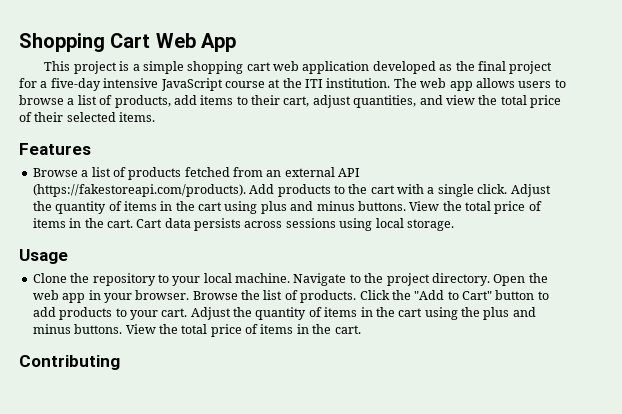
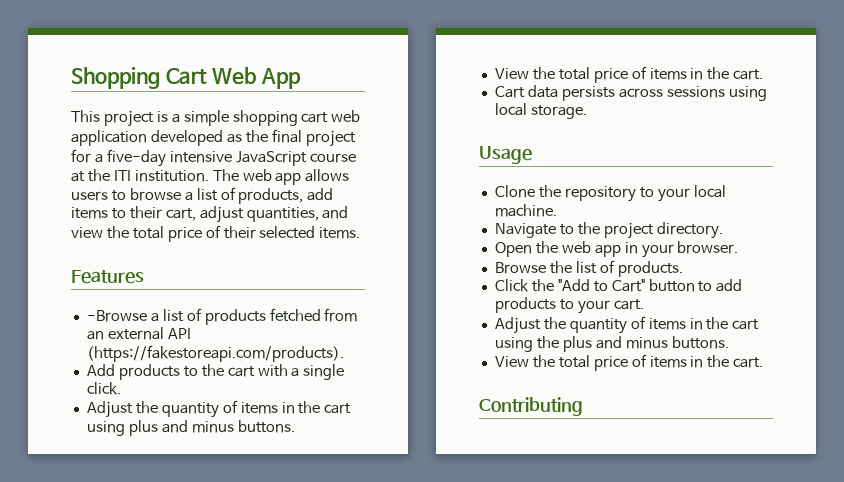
[32,168,78,177] Browse -> [86,310,147,322] -Browse
(246, 190) none -> (344, 353) //
(508, 189) none -> (121, 388) //
[409,201,542,214] [32,218,133,228] View the total price of items in the cart. -> [494,66,764,83] // View the total price of items in the cart. //
(290, 278) none -> (557, 210) //
(490, 279) none -> (723, 230) //
(190, 295) none -> (739, 247) //
(357, 296) none -> (683, 269) //
(188, 312) none -> (644, 304) //
(123, 329) none -> (729, 342) //

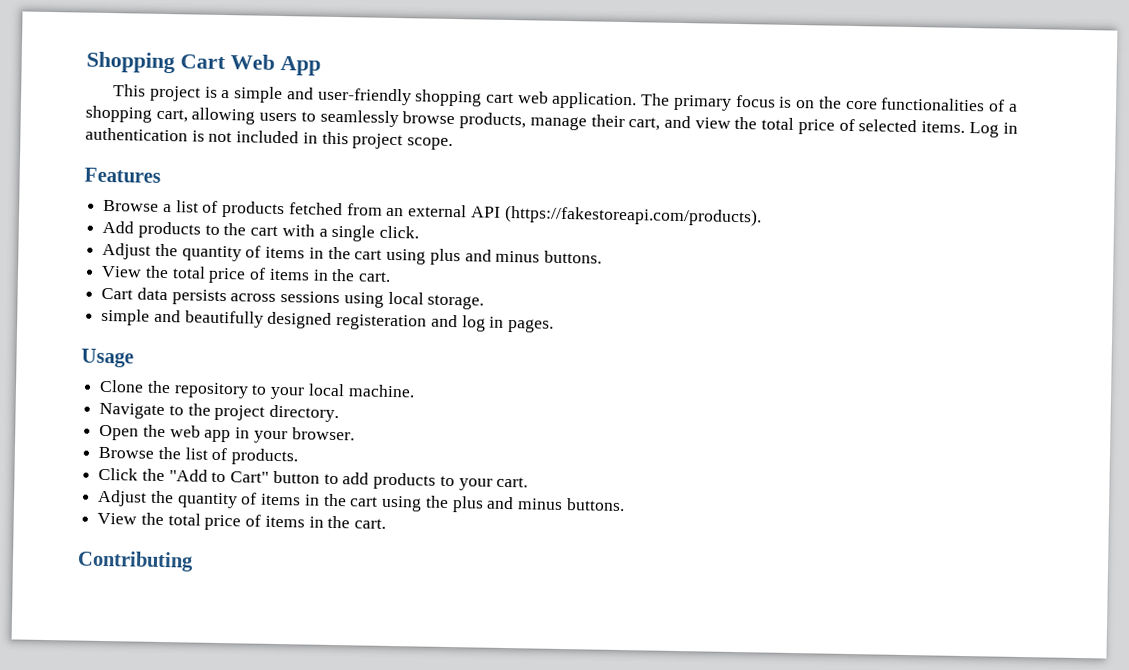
(229, 118) none -> [286,87,412,106] and user-friendly
[71,129,356,147] [71,149,356,167] [71,169,350,185] [71,187,334,204] [71,206,319,223] application developed as the final project for a five-day intensive JavaScript course at the ITI institution. The web app allows users to browse a list of products, add items to their cart, adjust quantities, -> [551,91,1018,112] [85,105,661,131] application. The primary focus is on the core functionalities of a shopping cart, allowing users to seamlessly browse products, manage their cart,
[223,226,256,239] their -> (855, 125) none
(361, 233) none -> [968,122,1018,138] [85,127,454,151] Log in authentication is not included in this project scope.
[86,310,147,322] -Browse -> [103,199,160,212] Browse
(587, 112) none -> [101,308,555,333] // simple and beautifully designed registeration and log in pages.

